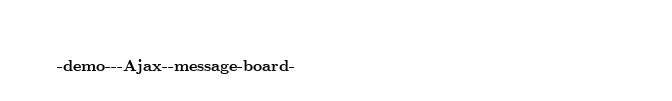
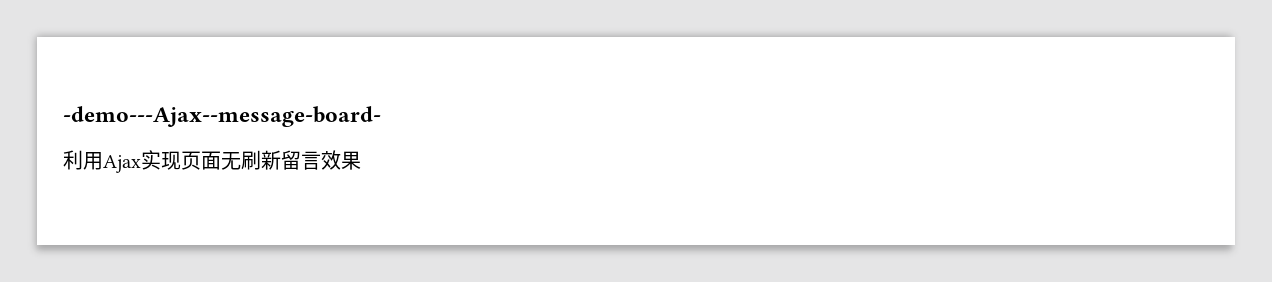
(295, 66) none -> [63,150,361,173] // 利用Ajax实现页面无刷新留言效果

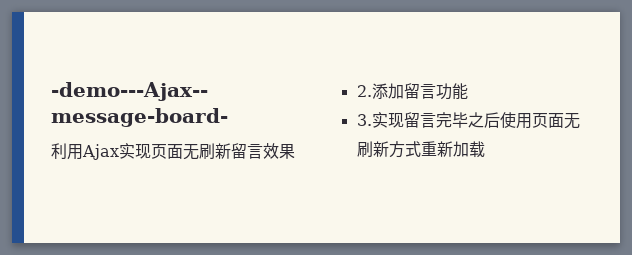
(361, 160) none -> [356,83,468,100] [356,112,580,129] [356,141,485,158] // 2.添加留言功能 // 3.实现留言完毕之后使用页面无刷新方式重新加载

